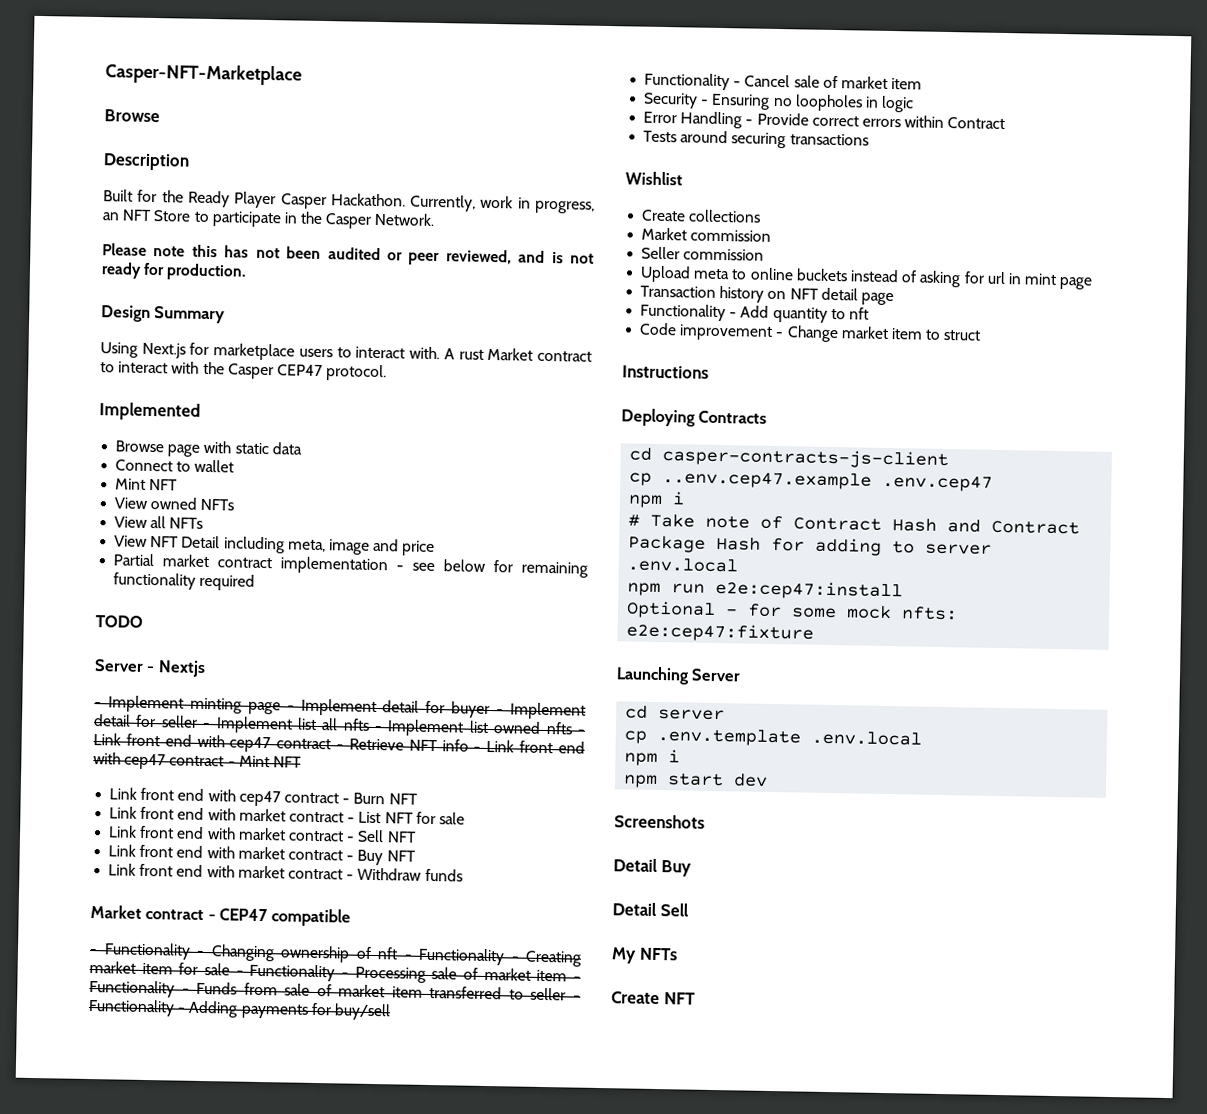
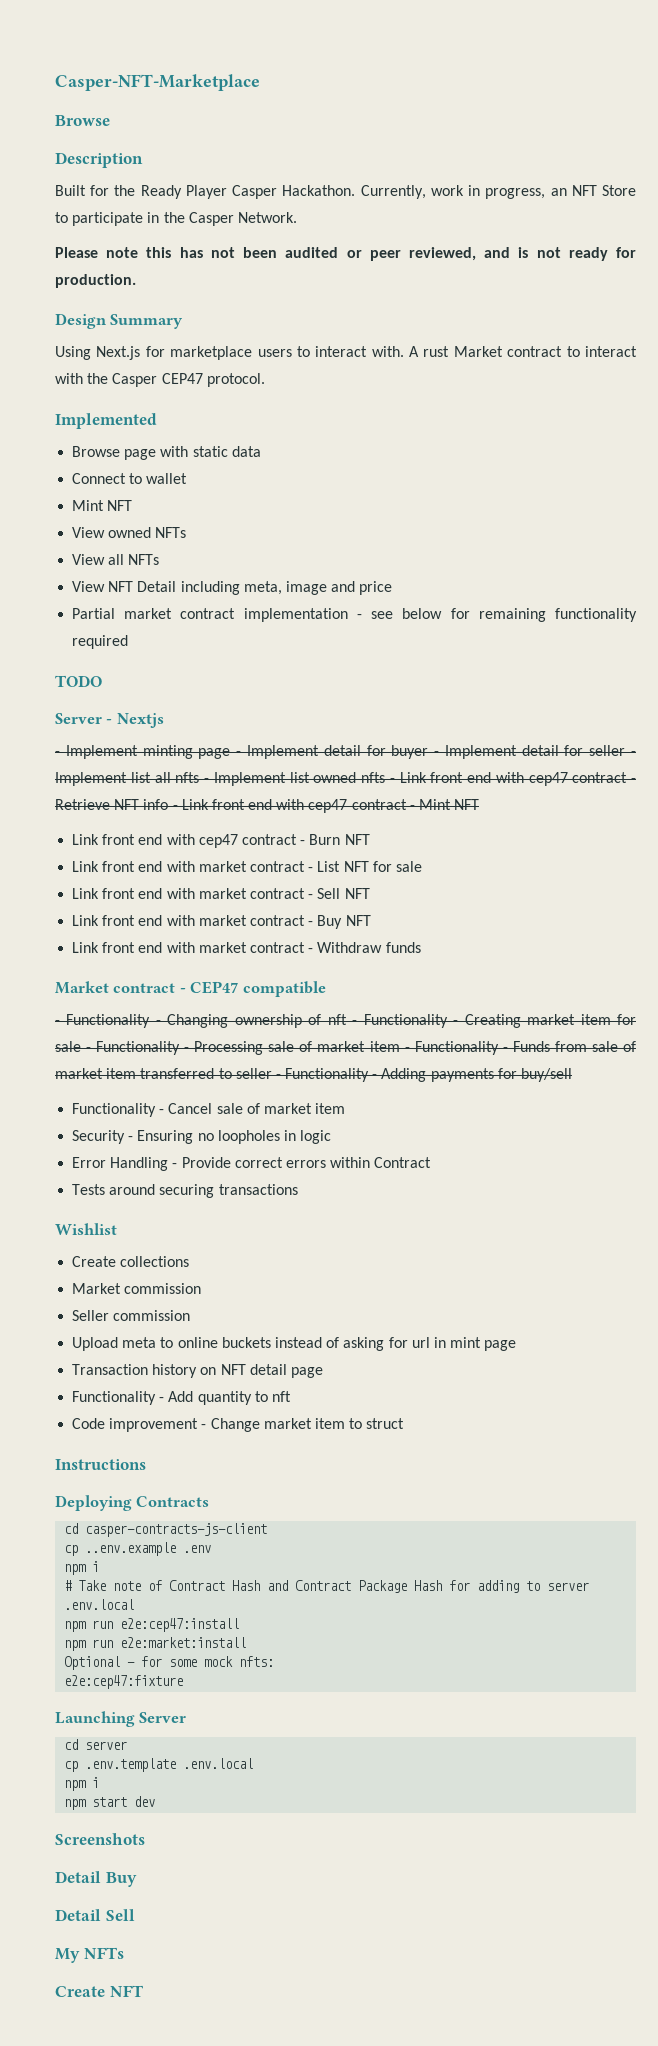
[662,470,994,492] ..env.cep47.example .env.cep47 -> [85,1542,212,1556] ..env.example .env
(904, 590) none -> [64,1637,247,1651] // npm run e2e:market:install

